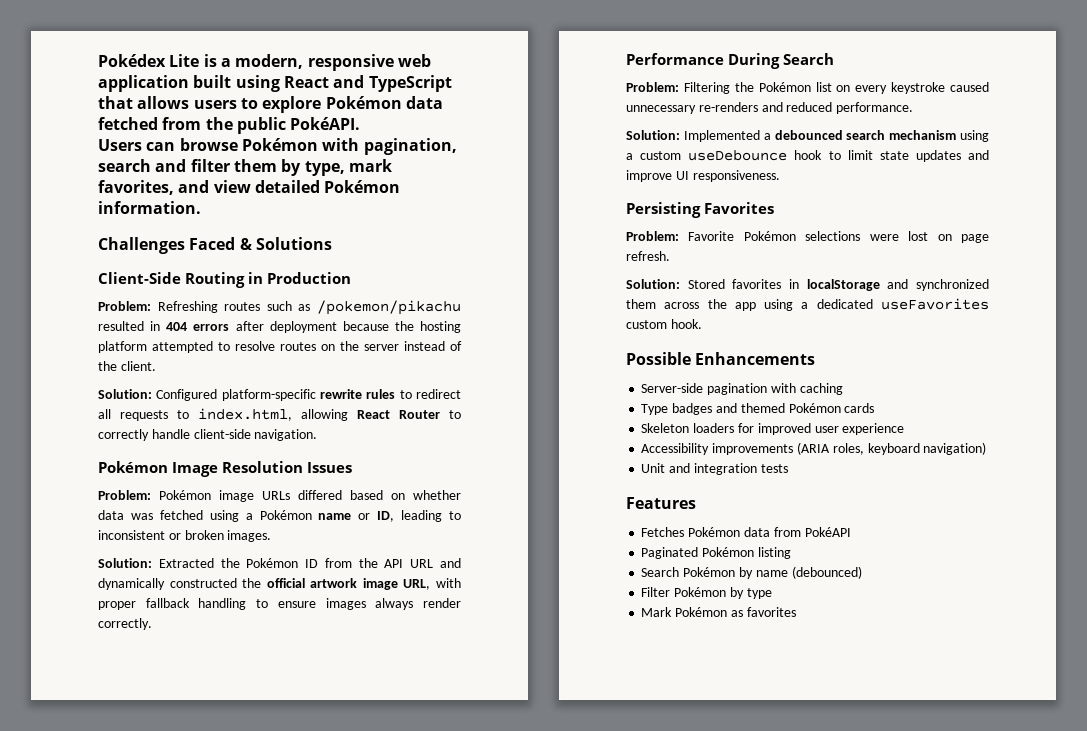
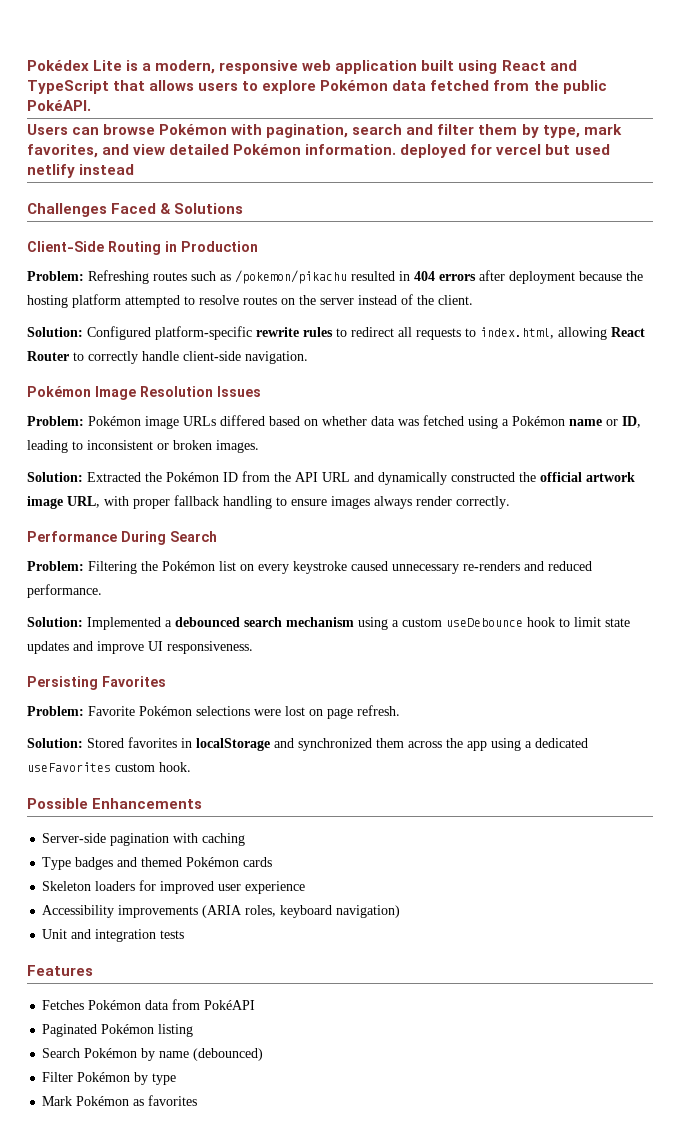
(201, 207) none -> [400,144,610,158] [27,164,135,178] deployed for vercel but used netlify instead

